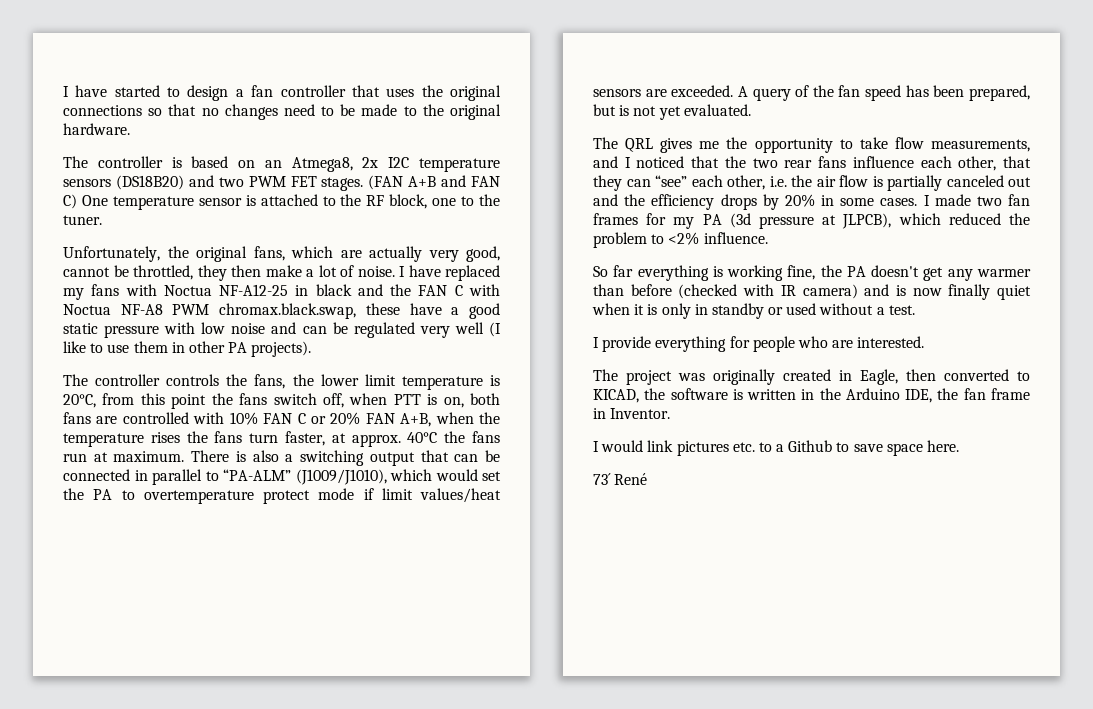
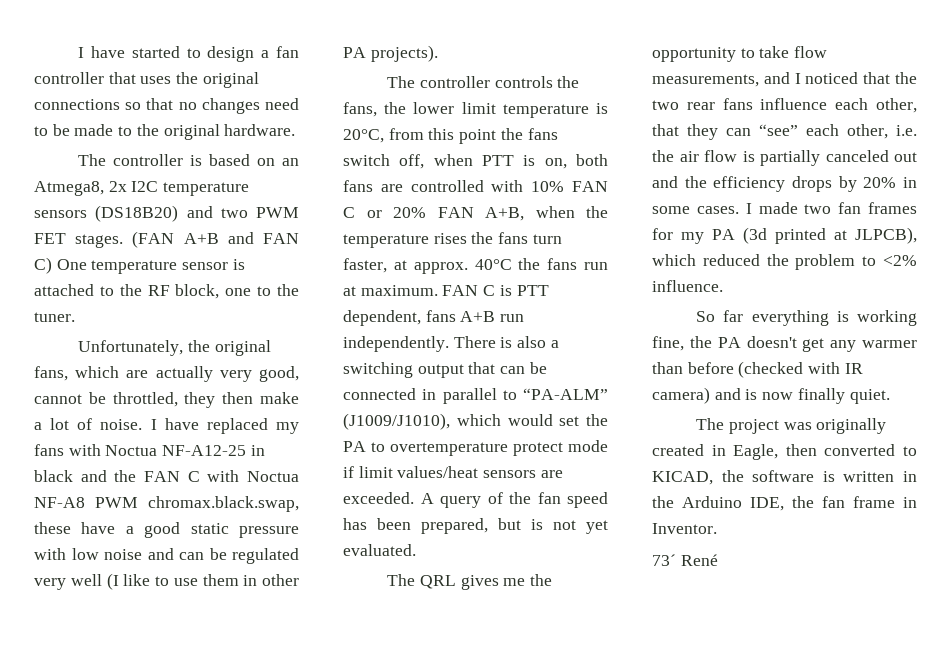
(185, 456) none -> [442,285,549,296] [343,310,525,326] [343,336,449,352] FAN C is PTT dependent, fans A+B run independently.
[759,216,814,229] pressure -> [775,228,826,244] printed
[996,285,1031,300] [592,303,915,319] [593,336,925,352] quiet when it is only in standby or used without a test. // I provide everything for people who are interested. -> [849,389,890,404] quiet.
[593,440,960,456] // I would link pictures etc. to a Github to save space here. -> (717, 528) none

